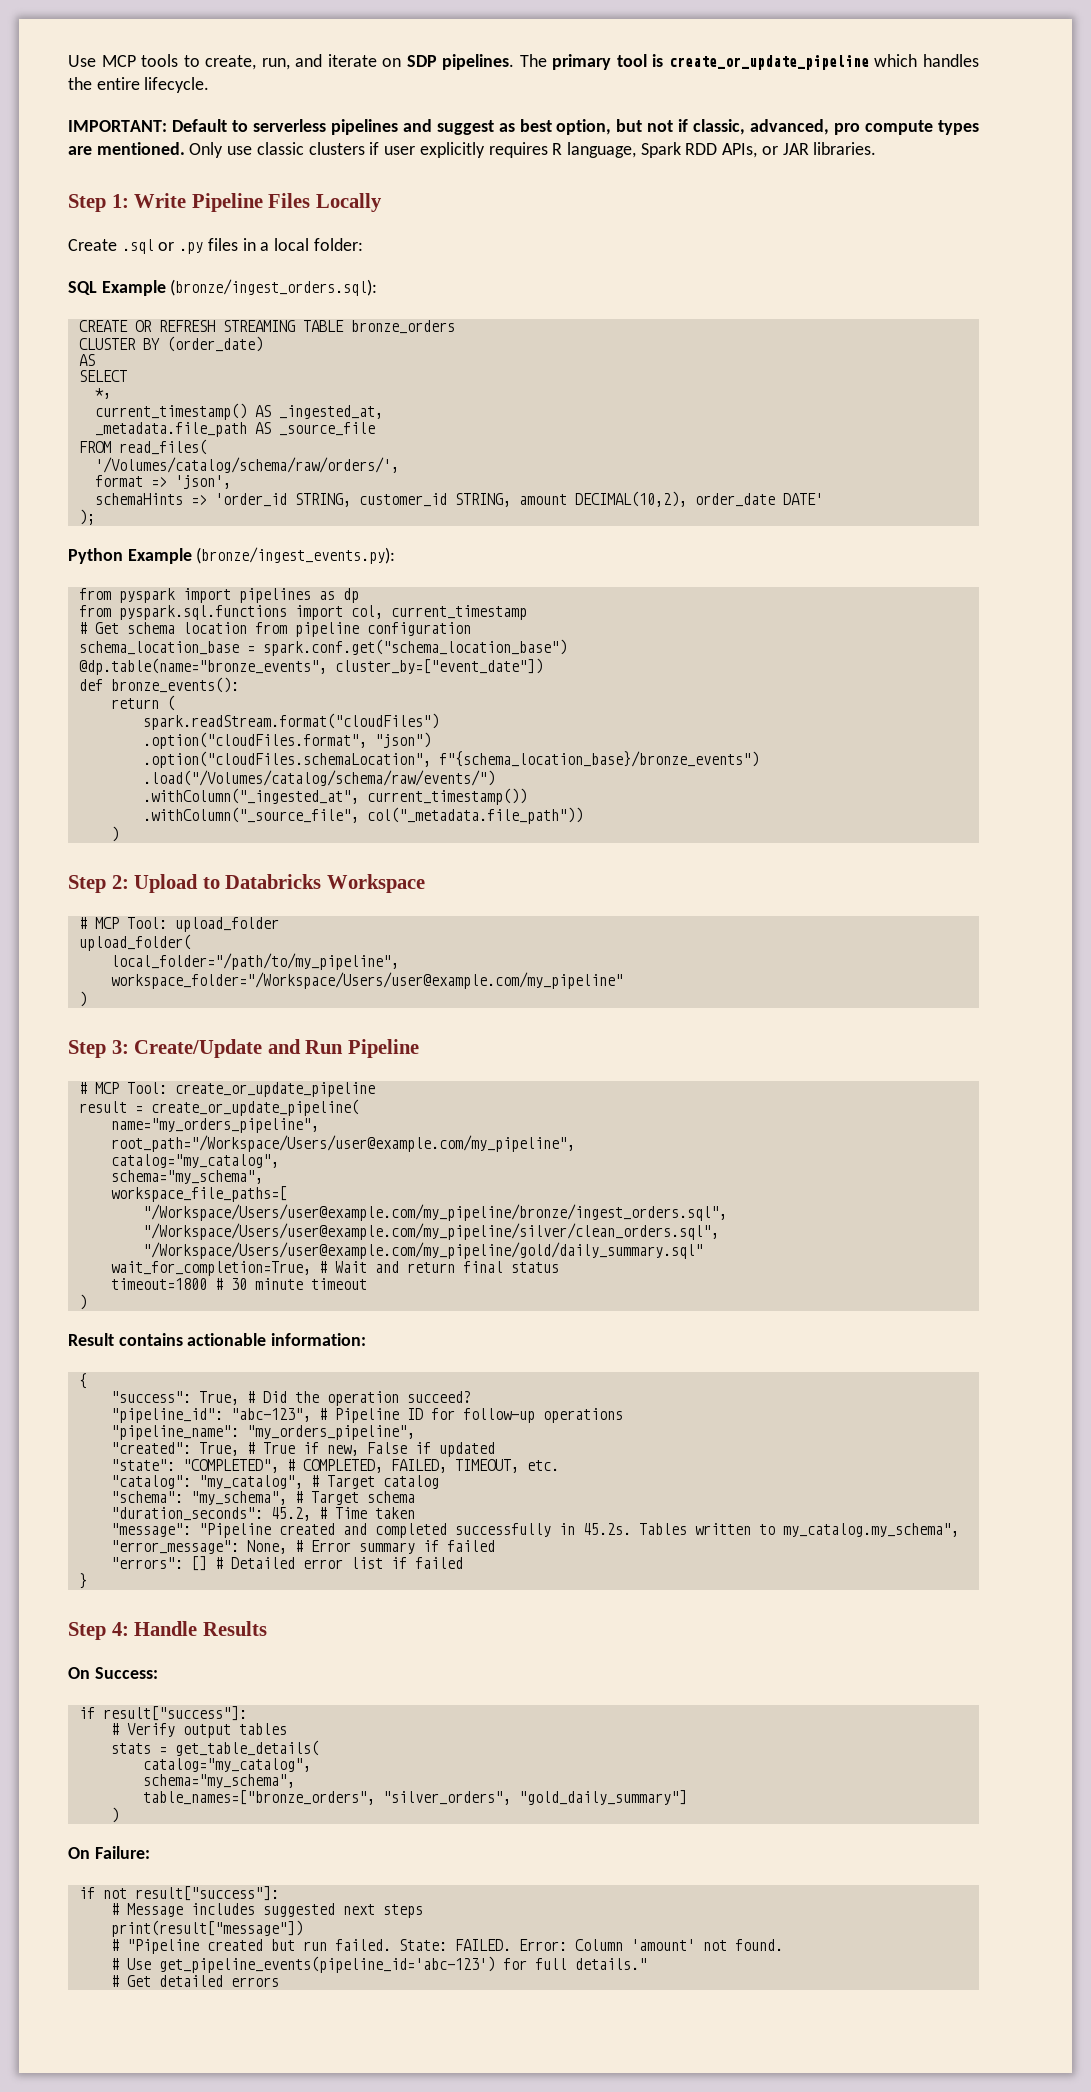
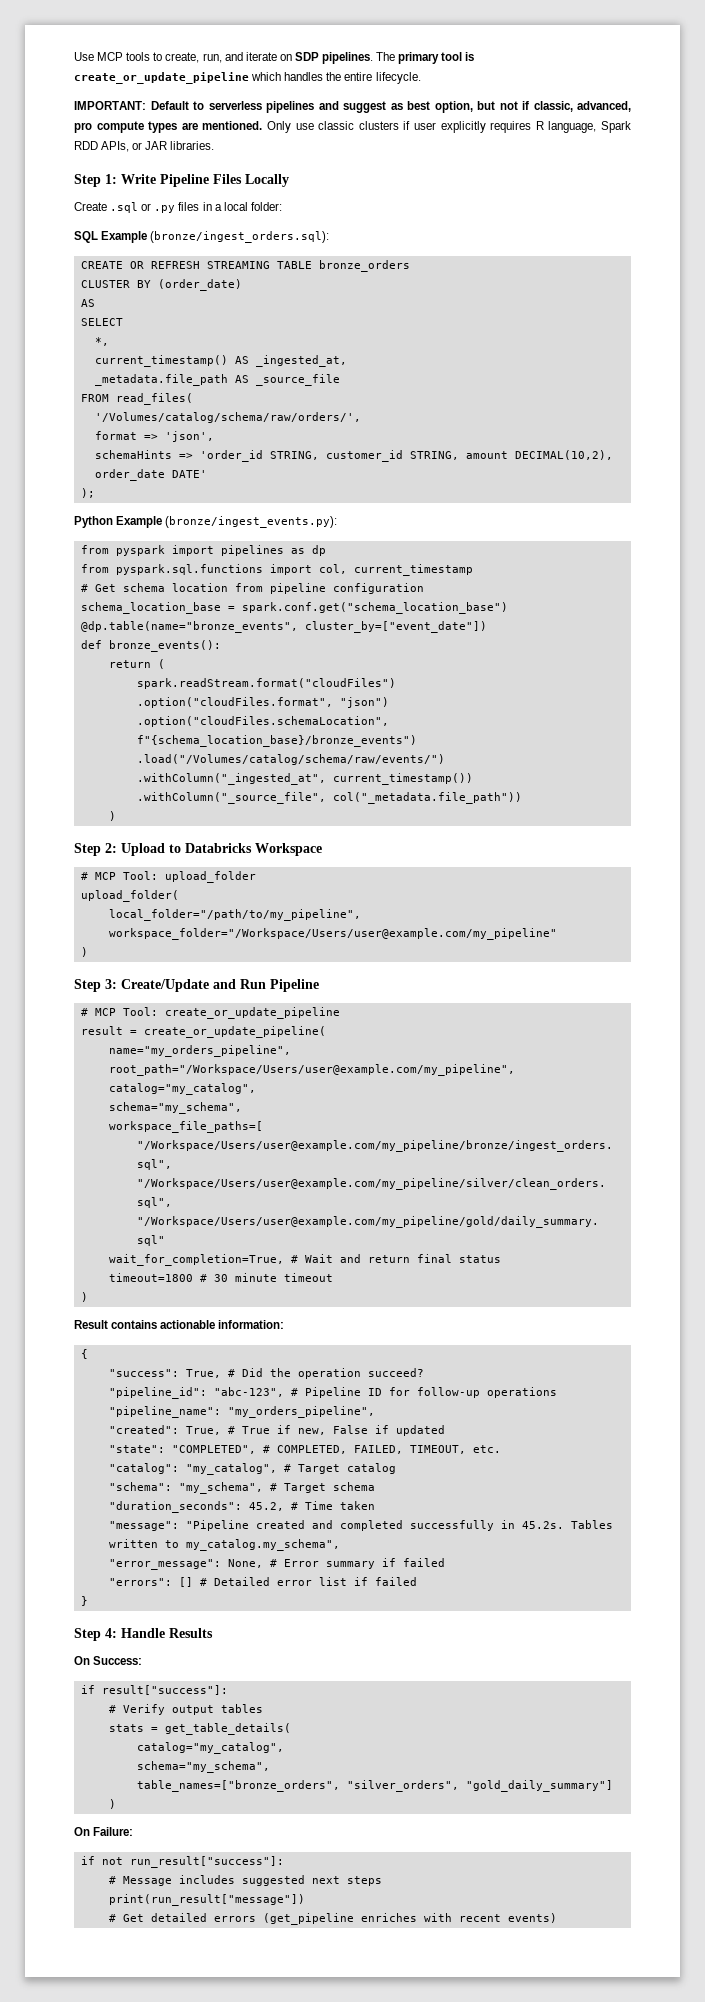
[134,1886,279,1901] result["success"]: -> [129,1856,284,1868] run_result["success"]:
[110,1920,303,1937] [110,1939,783,1954] [110,1956,647,1973] print(result["message"]) // # "Pipeline created but run failed. State: FAILED. Error: Column 'amount' not found. // # Use get_pipeline_events(pipeline_id='abc-123') for full details." -> [108,1894,305,1906] print(run_result["message"])
(279, 1982) none -> [262,1913,557,1925] (get_pipeline enriches with recent events)

